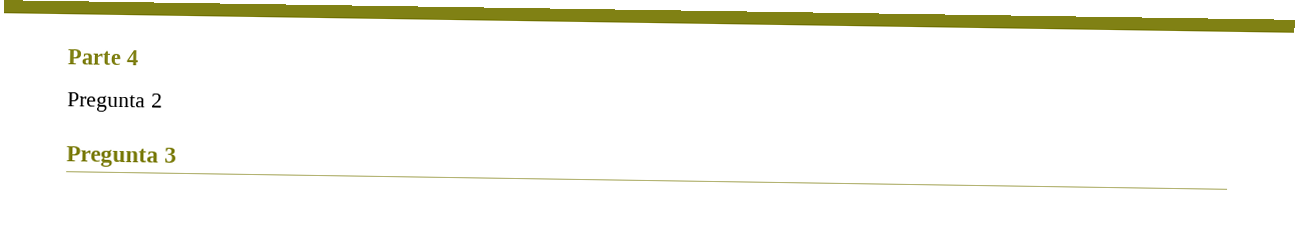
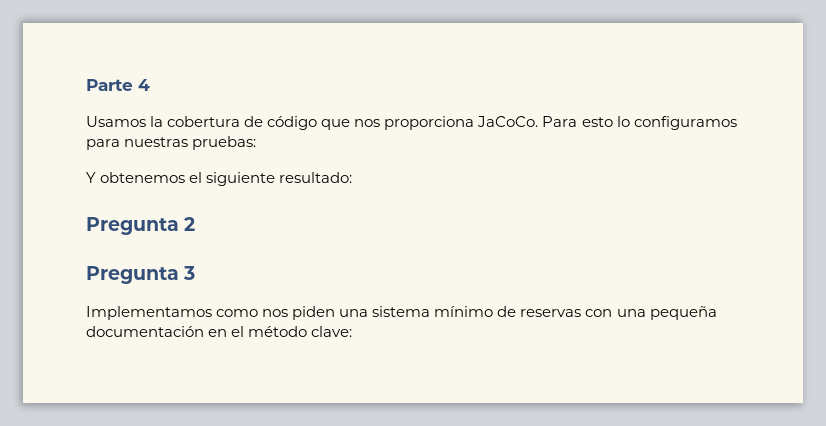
[67,92,163,113] [66,146,178,168] Pregunta 2 // Pregunta 3 -> [86,116,737,130] [86,136,257,150] [86,172,353,186] [86,217,196,235] [86,266,196,284] [86,306,717,320] [86,326,353,337] Usamos la cobertura de código que nos proporciona JaCoCo. Para esto lo configuramos para nuestras pruebas: // Y obtenemos el siguiente resultado: // Pregunta 2 // Pregunta 3 // Implementamos como nos piden una sistema mínimo de reservas con una pequeña documentación en el método clave:

